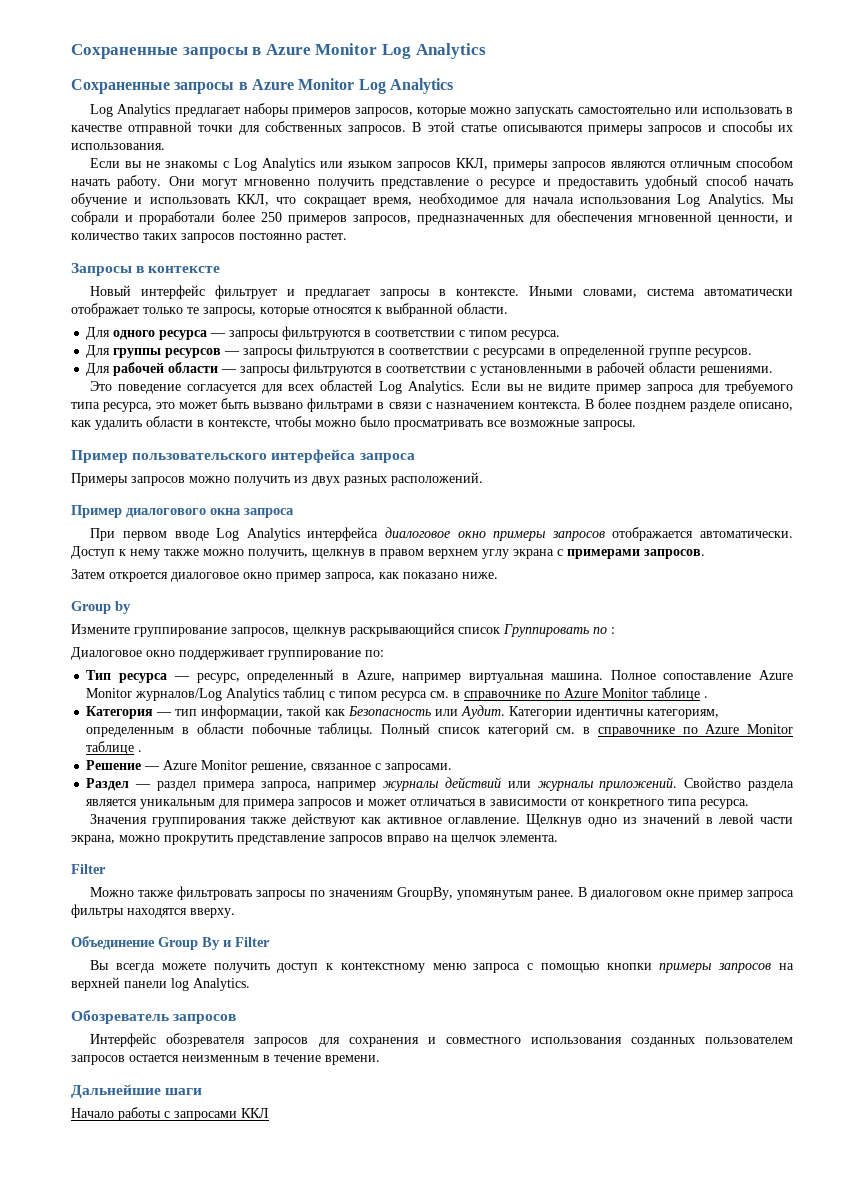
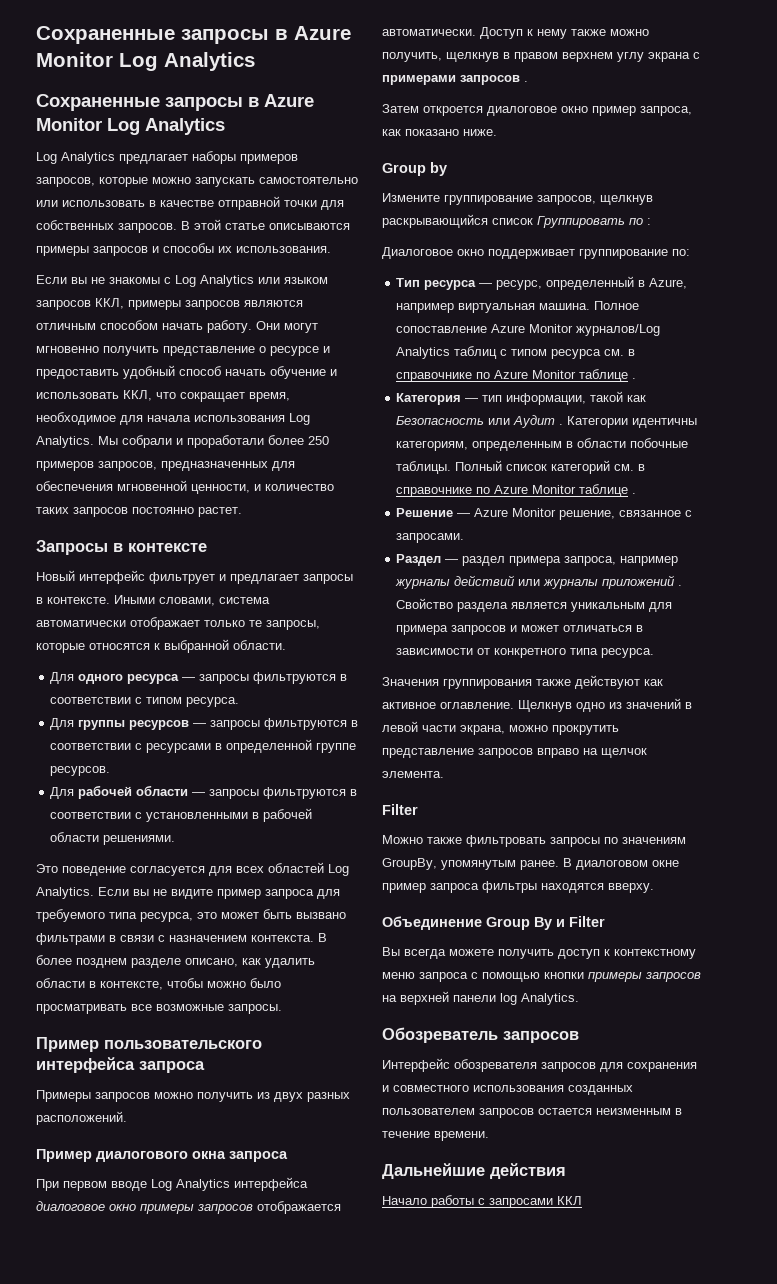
[644,549,705,559] запросов. -> [460,75,528,85] запросов .
[461,705,506,719] Аудит. -> [513,415,564,428] Аудит .
[599,777,678,791] приложений. -> [602,575,683,589] приложений .
[165,1088,203,1095] шаги -> [490,1163,566,1179] действия

